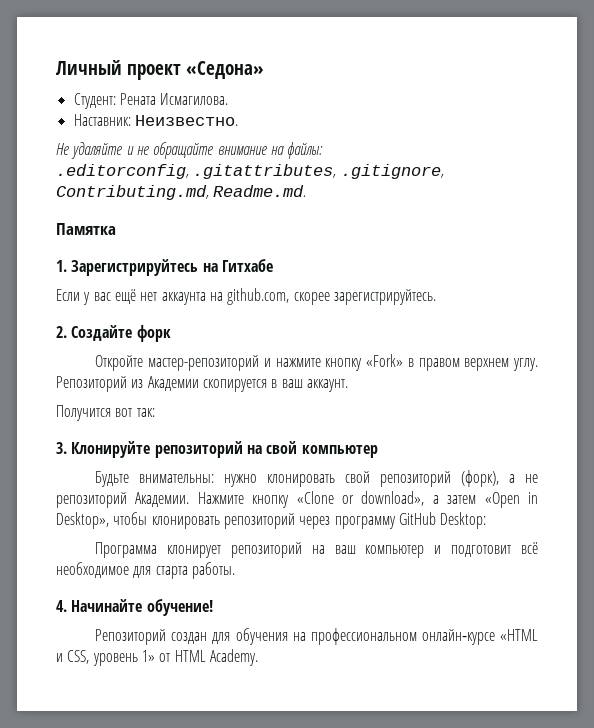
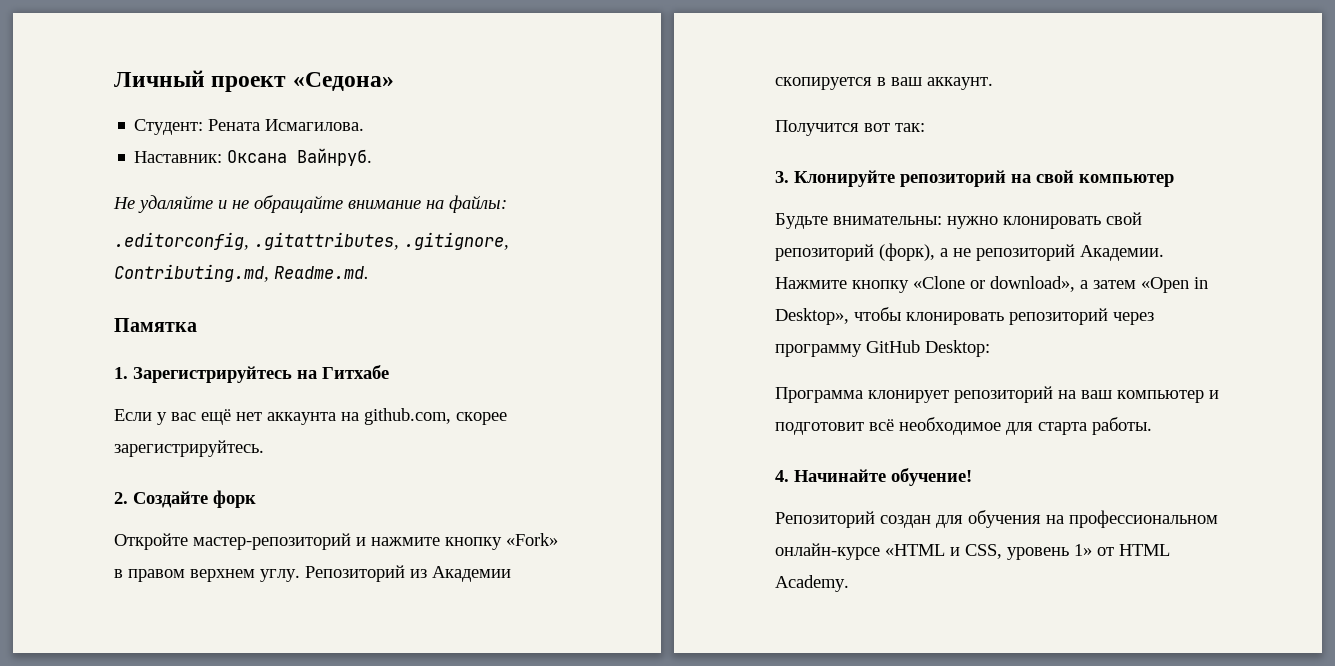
[134,115,238,126] Неизвестно. -> [227,148,373,166] Оксана Вайнруб.

